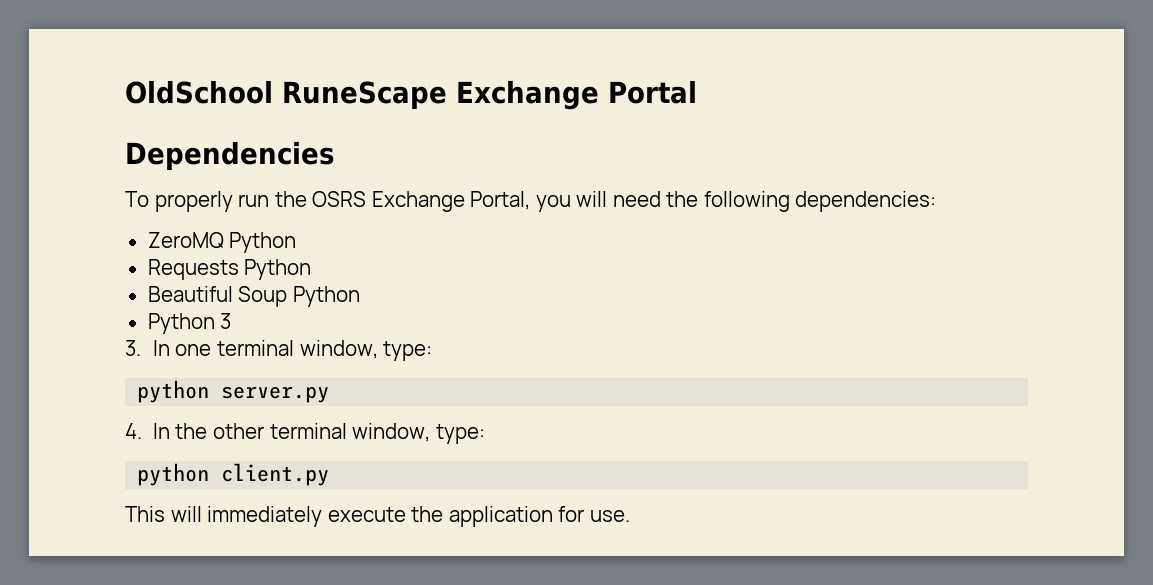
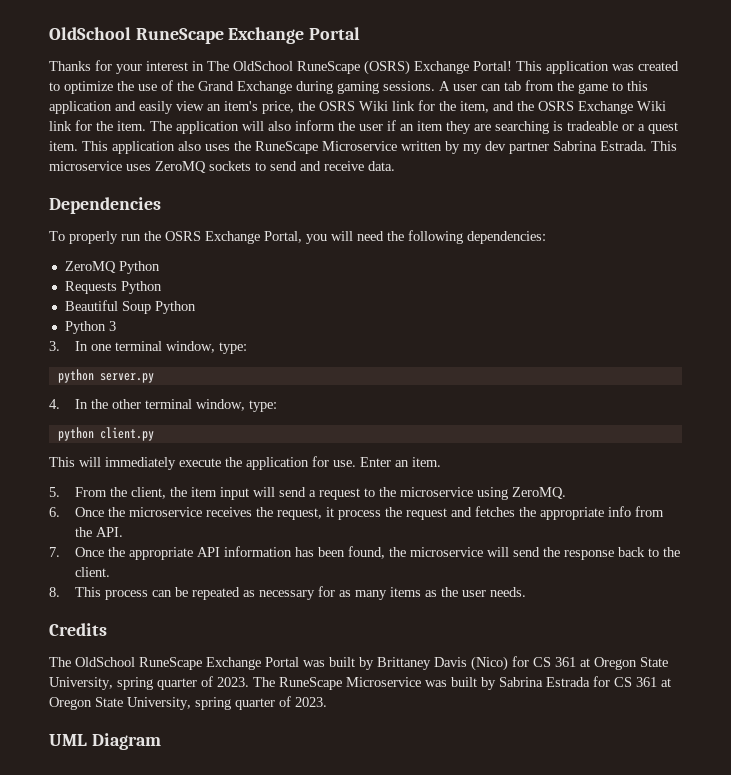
[125,80,697,110] OldSchool RuneScape Exchange Portal -> [49,27,361,44] [49,60,679,75] [49,80,648,94] [49,100,666,114] [49,120,678,134] [49,141,677,154] [49,161,395,173] OldSchool RuneScape Exchange Portal // Thanks for your interest in The OldSchool RuneScape (OSRS) Exchange Portal! This application was created to optimize the use of the Grand Exchange during gaming sessions. A user can tab from the game to this application and easily view an item's price, the OSRS Wiki link for the item, and the OSRS Exchange Wiki link for the item. The application will also inform the user if an item they are searching is tradeable or a quest item. This application also uses the RuneScape Microservice written by my dev partner Sabrina Estrada. This microservice uses ZeroMQ sockets to send and receive data.
(630, 516) none -> [360,457,441,467] [49,487,567,500] [49,506,665,520] [75,527,124,537] [49,546,681,560] [75,567,111,577] [49,586,527,600] [49,623,107,636] [49,656,668,671] [49,676,671,690] [49,696,327,710] [49,733,161,750] Enter an item. // 5. From the client, the item input will send a request to the microservice using ZeroMQ. // 6. Once the microservice receives the request, it process the request and fetches the appropriate info from the API. // 7. Once the appropriate API information has been found, the microservice will send the response back to the client. // 8. This process can be repeated as necessary for as many items as the user needs. // Credits // The OldSchool RuneScape Exchange Portal was built by Brittaney Davis (Nico) for CS 361 at Oregon State University, spring quarter of 2023. The RuneScape Microservice was built by Sabrina Estrada for CS 361 at Oregon State University, spring quarter of 2023. // UML Diagram

